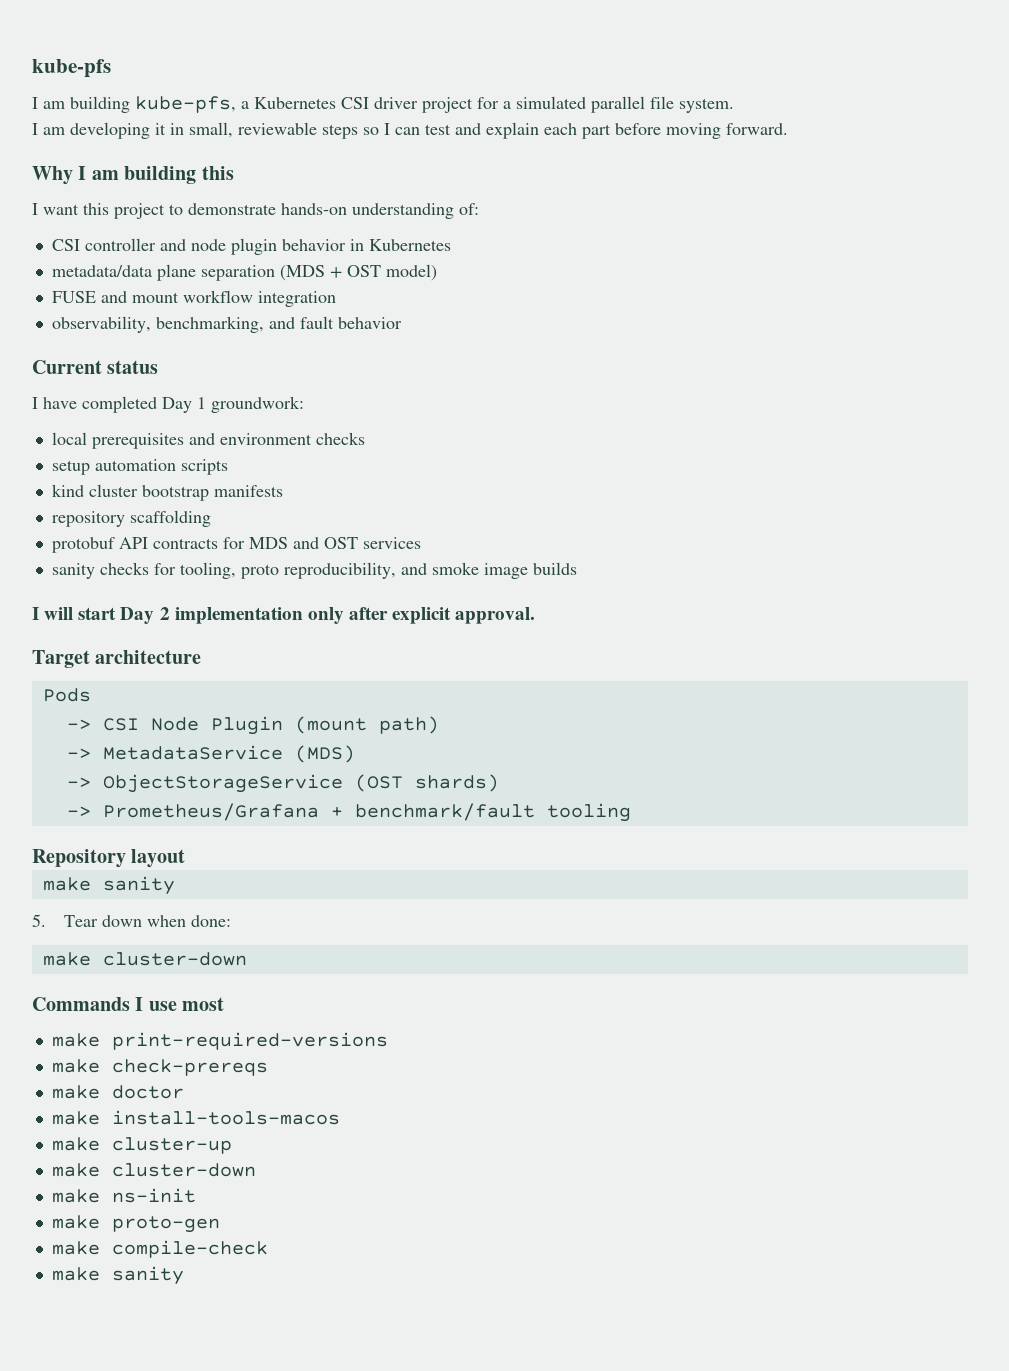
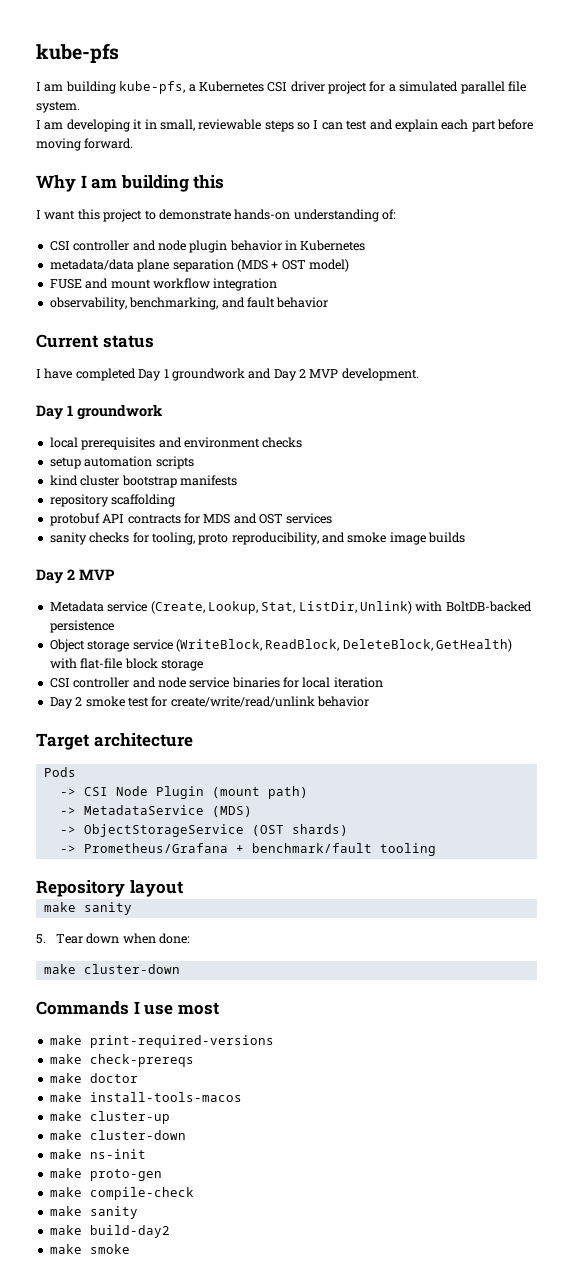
[211,396,304,413] groundwork: -> [171,368,419,381] [36,404,163,420] groundwork and Day 2 MVP development. // Day 1 groundwork
[32,607,536,624] I will start Day 2 implementation only after explicit approval. -> [36,569,115,584] [49,601,532,614] [49,620,114,633] [49,639,512,652] [49,658,203,671] [49,677,383,688] [49,696,369,709] Day 2 MVP // Metadata service (Create, Lookup, Stat, ListDir, Unlink) with BoltDB-backed persistence // Object storage service (WriteBlock, ReadBlock, DeleteBlock, GetHealth) with flat-file block storage // CSI controller and node service binaries for local iteration // Day 2 smoke test for create/write/read/unlink behavior
(184, 1275) none -> [49,1225,170,1238] [49,1244,130,1254] // make build-day2 // make smoke

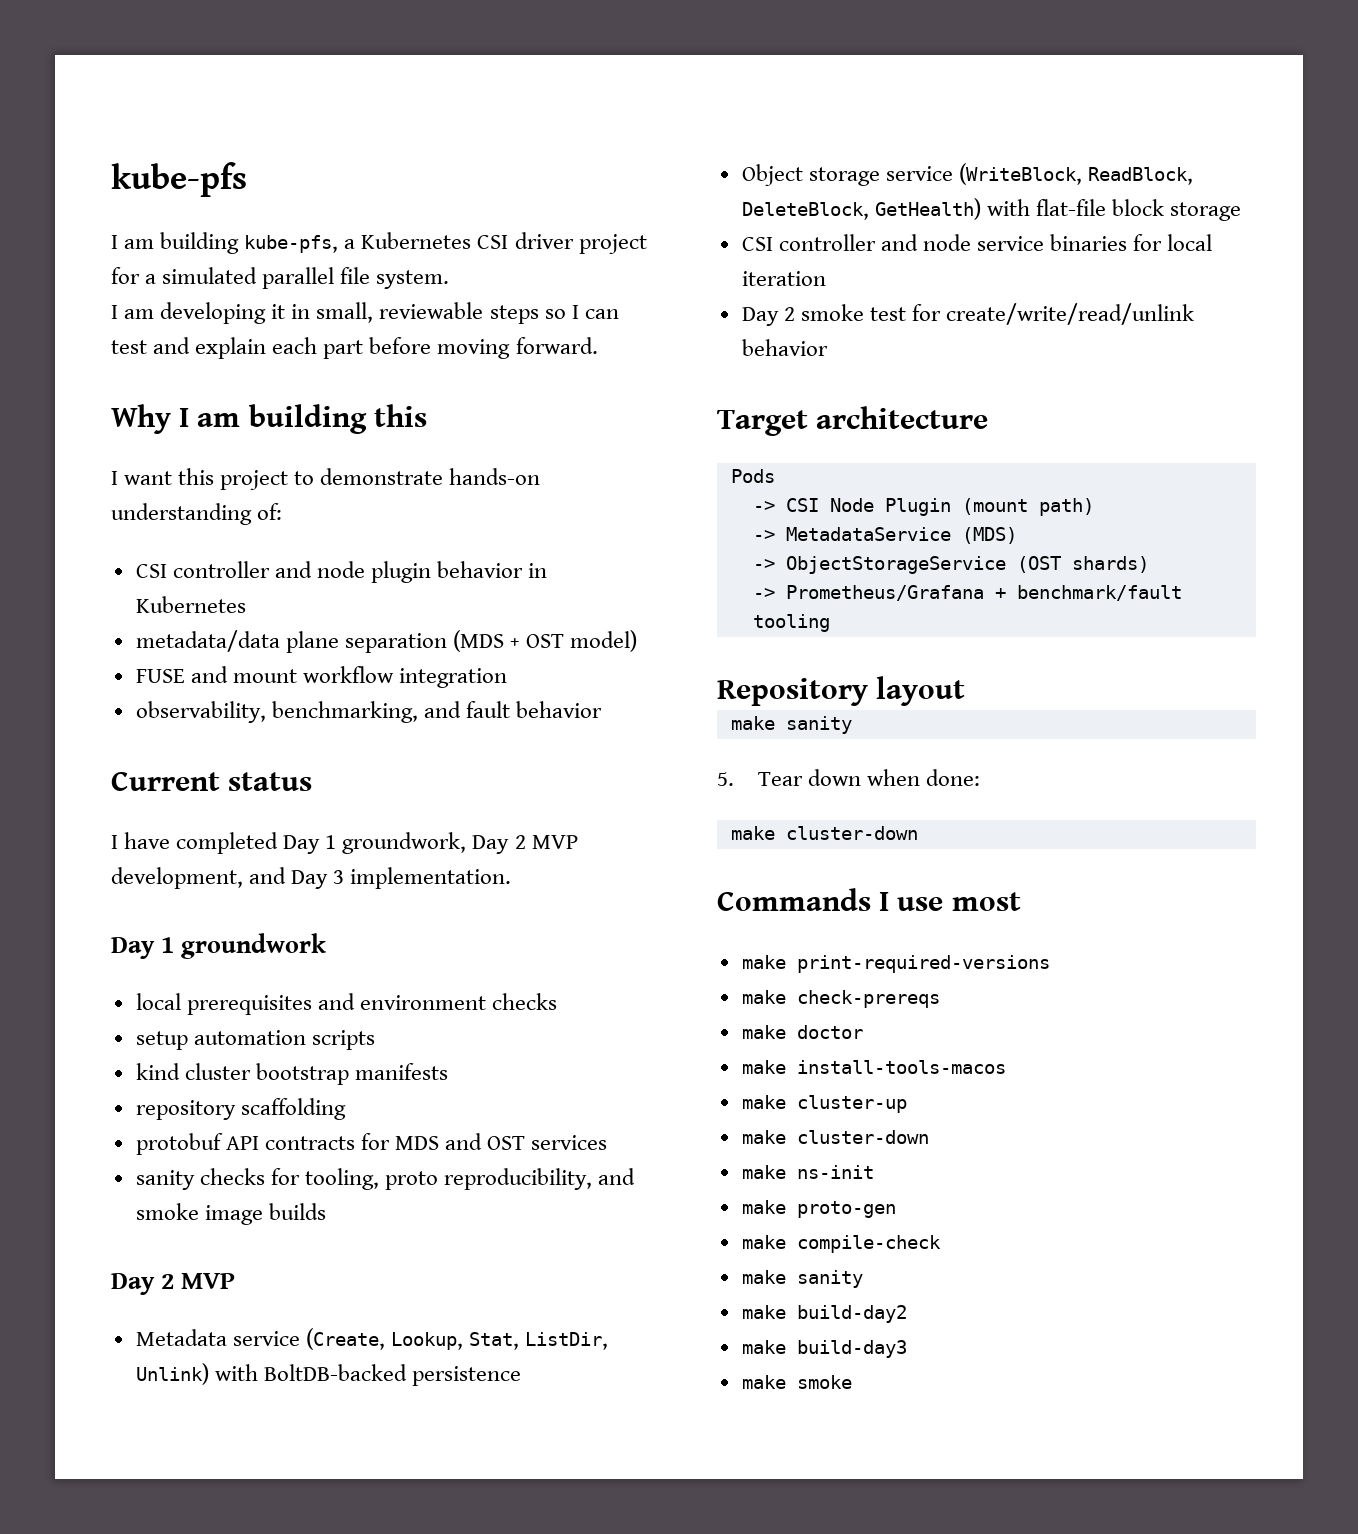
[171,368,419,381] groundwork and Day 2 MVP development. -> [342,832,578,854] [111,867,512,889] groundwork, Day 2 MVP development, and Day 3 implementation.
(170, 1231) none -> [741,1340,907,1358] // make build-day3

